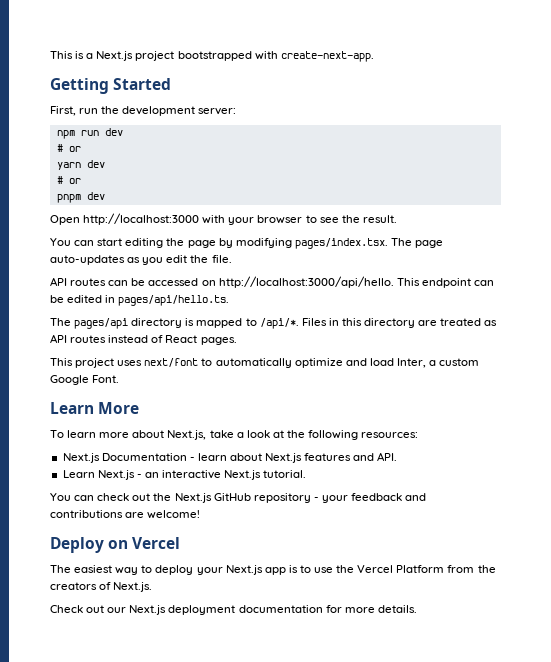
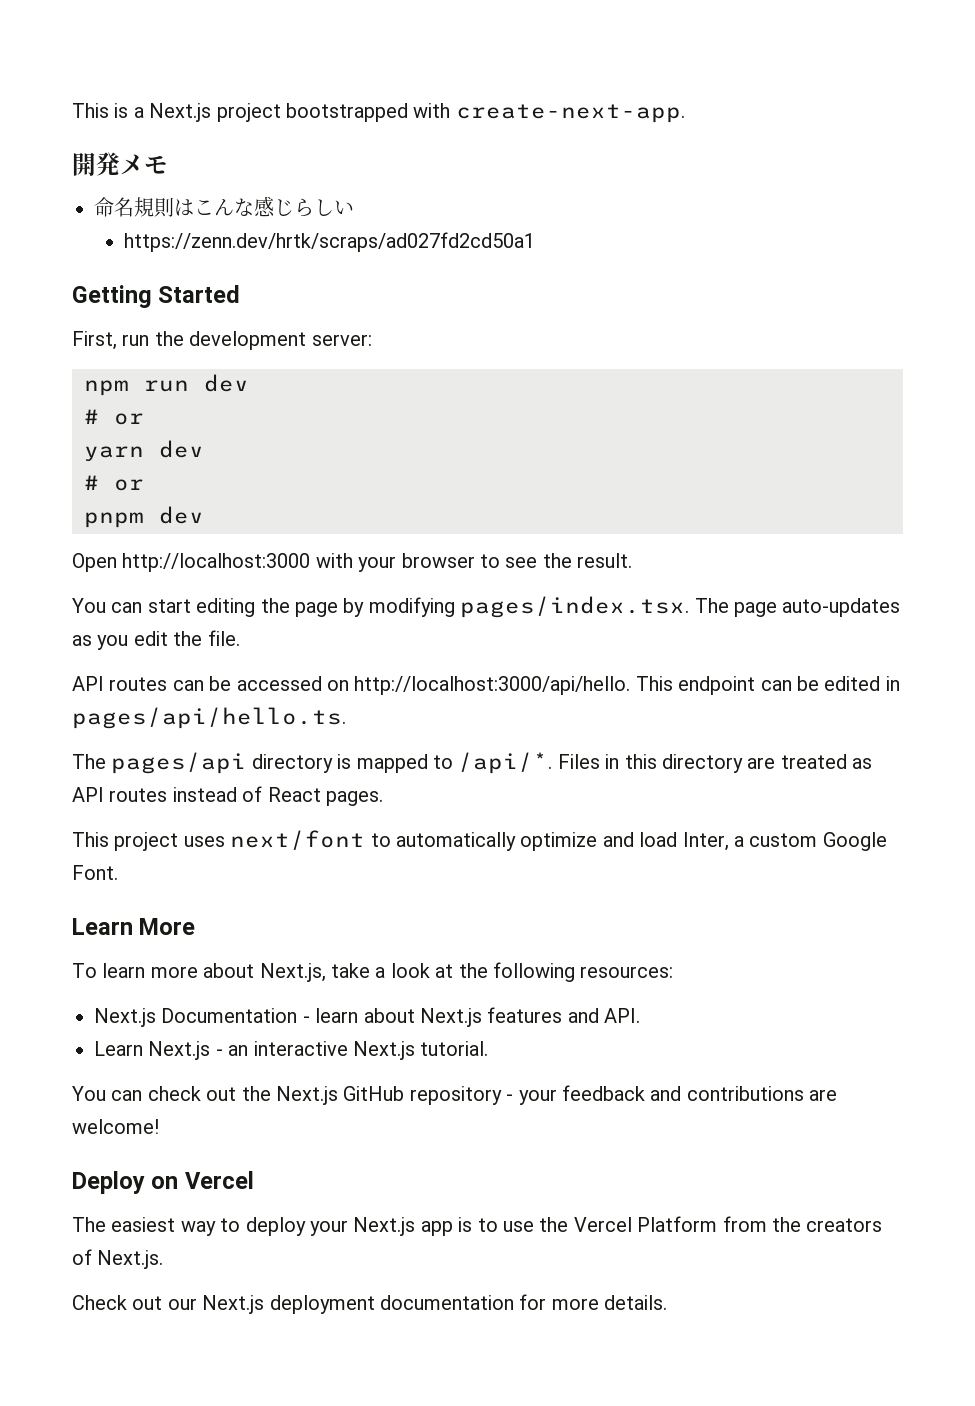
(374, 56) none -> [72,152,168,176] [94,196,354,218] [124,232,536,252] // 開発メモ // 命名規則はこんな感じらしい // https://zenn.dev/hrtk/scraps/ad027fd2cd50a1

